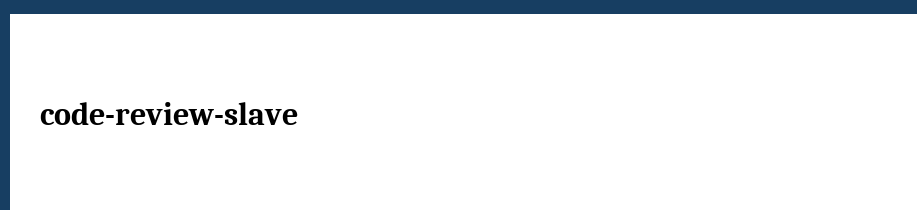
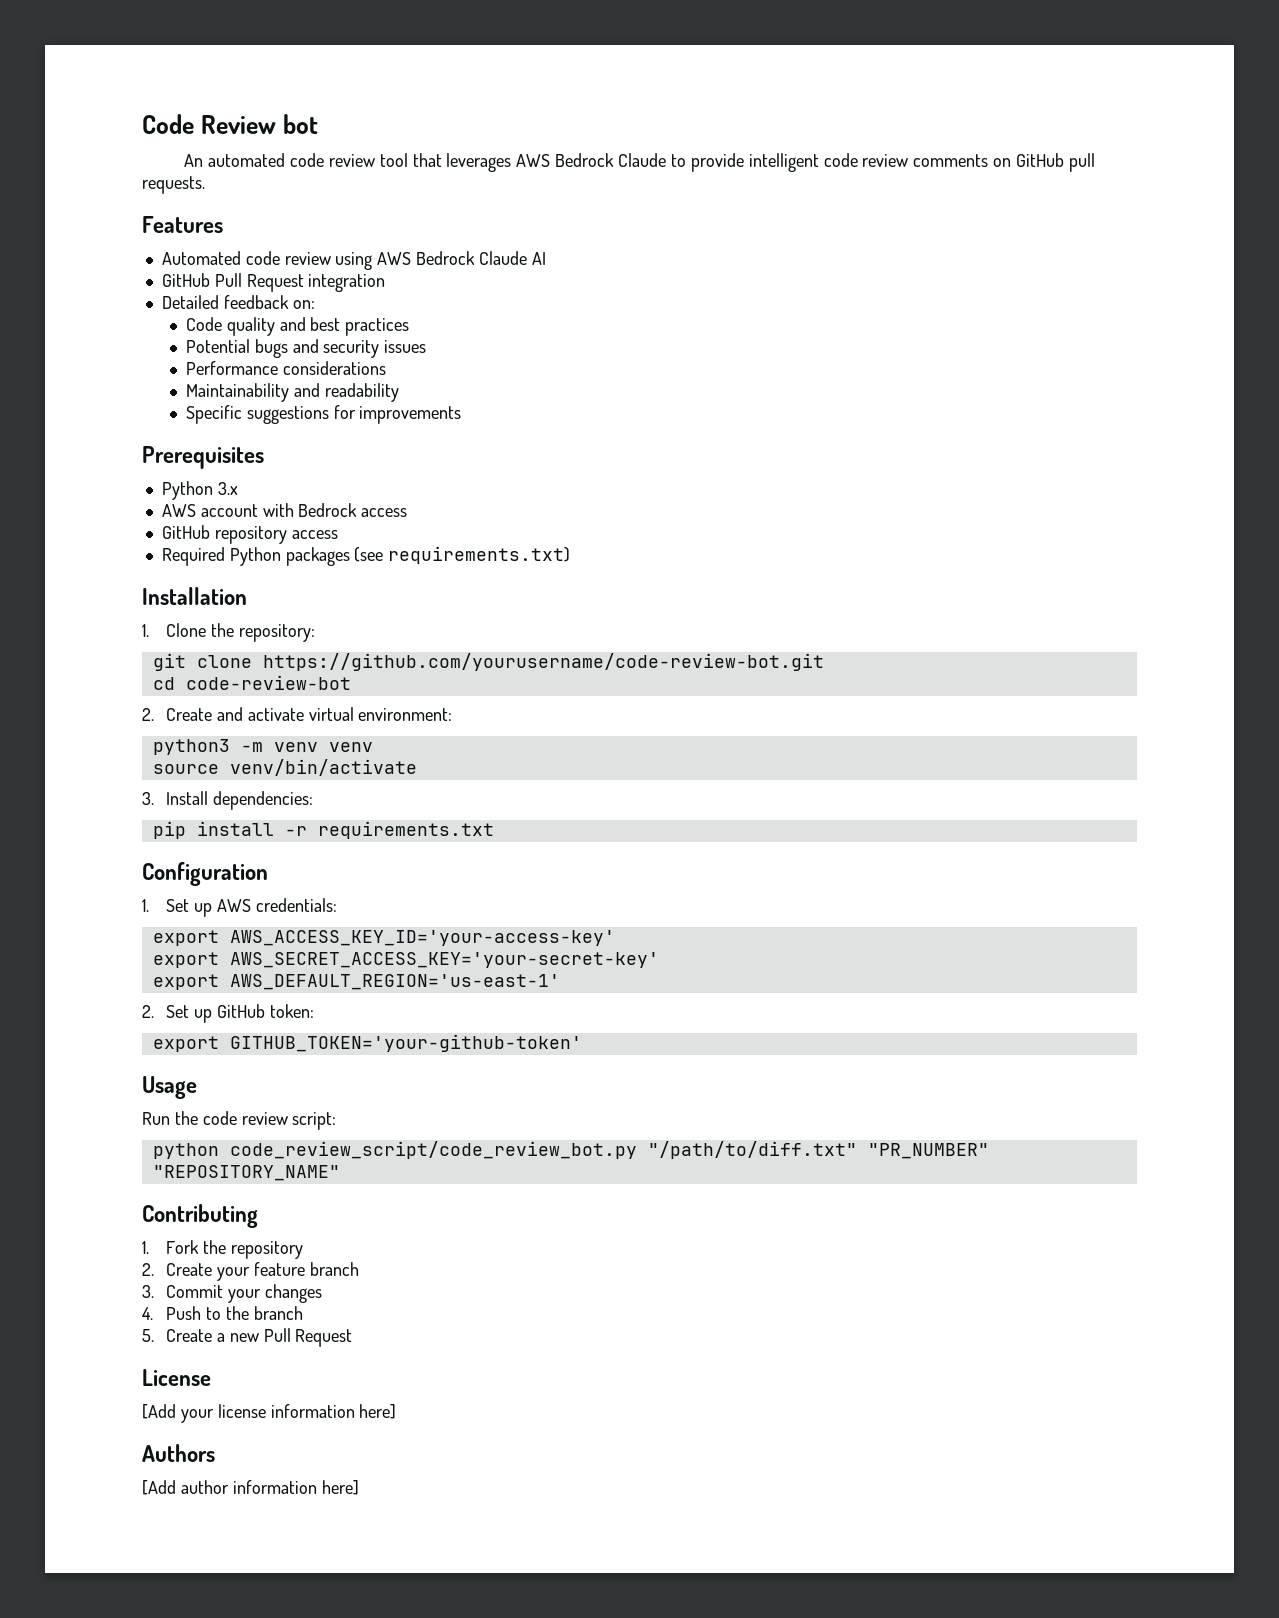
[40,102,298,125] code-review-slave -> [142,114,318,134] [184,153,1095,172] [142,176,205,194] [142,216,223,233] [161,251,546,270] [161,273,386,292] [161,295,315,309] [185,317,410,336] [185,339,427,358] [185,361,386,375] [185,383,399,402] [185,405,462,424] [142,446,264,469] [161,481,238,500] [161,503,408,517] [161,525,338,544] [161,546,571,566] [142,587,247,605] [142,623,315,642] [152,653,824,671] [152,675,351,690] [142,707,453,721] [152,739,373,755] [152,759,417,776] [142,791,313,810] [152,821,494,839] [142,862,268,886] [142,898,337,917] [152,930,615,946] [152,952,659,968] [152,974,560,990] [142,1004,314,1023] [152,1034,582,1052] [142,1076,197,1099] [142,1111,337,1130] [152,1141,989,1159] [152,1165,340,1181] [142,1204,258,1228] [142,1240,303,1259] [142,1262,359,1281] [142,1284,322,1303] [142,1306,303,1320] [142,1328,353,1347] [142,1369,211,1386] [142,1404,397,1423] [142,1444,215,1462] [142,1480,359,1495] Code Review bot // An automated code review tool that leverages AWS Bedrock Claude to provide intelligent code review comments on GitHub pull requests. // Features // Automated code review using AWS Bedrock Claude AI // GitHub Pull Request integration // Detailed feedback on: // Code quality and best practices // Potential bugs and security issues // Performance considerations // Maintainability and readability // Specific suggestions for improvements // Prerequisites // Python 3.x // AWS account with Bedrock access // GitHub repository access // Required Python packages (see requirements.txt) // Installation // 1. Clone the repository: // git clone https://github.com/yourusername/code-review-bot.git // cd code-review-bot // 2. Create and activate virtual environment: // python3 -m venv venv // source venv/bin/activate // 3. Install dependencies: // pip install -r requirements.txt // Configuration // 1. Set up AWS credentials: // export AWS_ACCESS_KEY_ID='your-access-key' // export AWS_SECRET_ACCESS_KEY='your-secret-key' // export AWS_DEFAULT_REGION='us-east-1' // 2. Set up GitHub token: // export GITHUB_TOKEN='your-github-token' // Usage // Run the code review script: // python code_review_script/code_review_bot.py "/path/to/diff.txt" "PR_NUMBER" "REPOSITORY_NAME" // Contributing // 1. Fork the repository // 2. Create your feature branch // 3. Commit your changes // 4. Push to the branch // 5. Create a new Pull Request // License // [Add your license information here] // Authors // [Add author information here]

